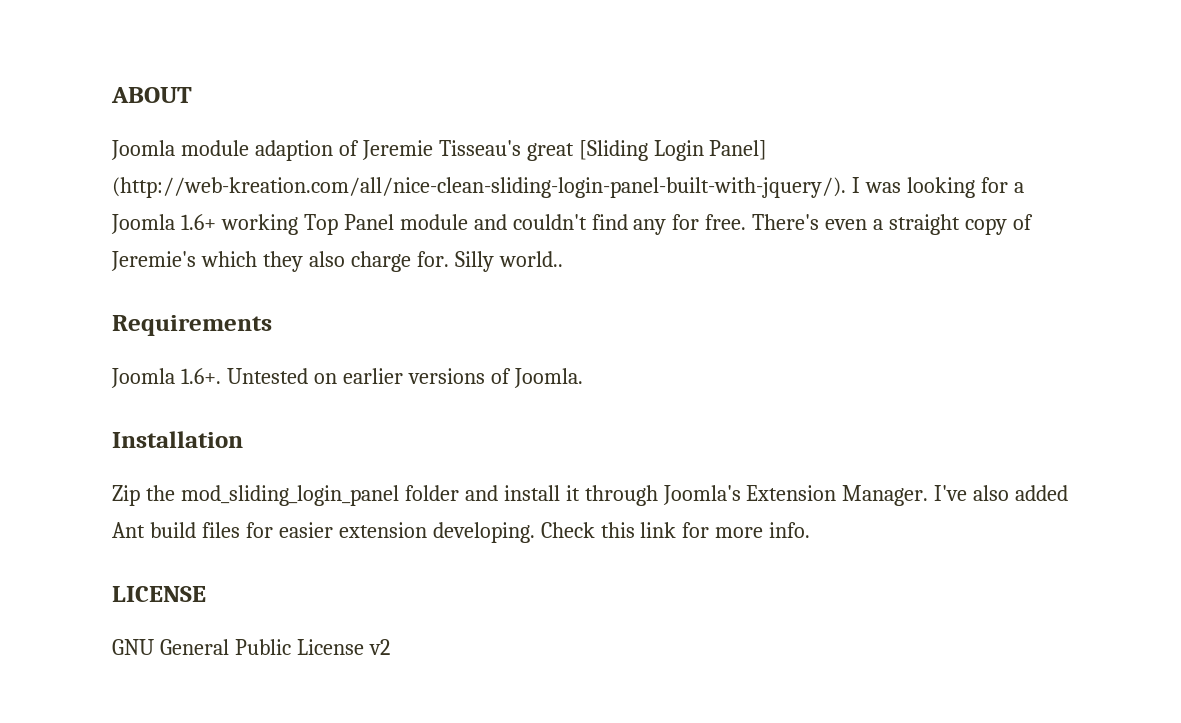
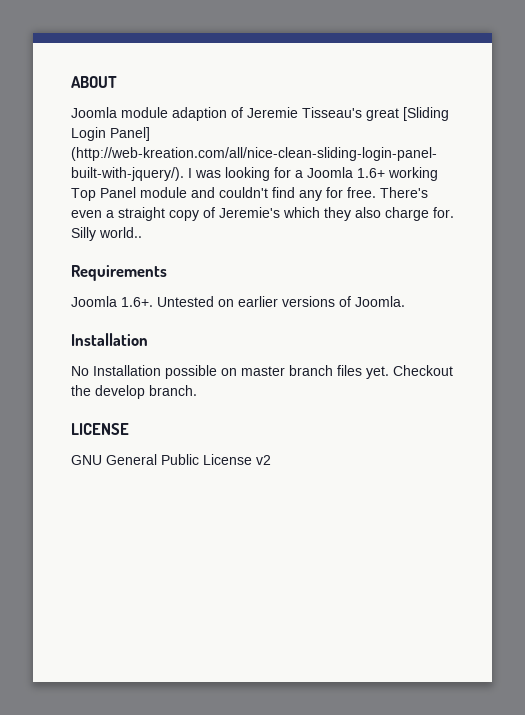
[112,485,1069,506] [112,522,811,543] Zip the mod_sliding_login_panel folder and install it through Joomla's Extension Manager. I've also added Ant build files for easier extension developing. Check this link for more info. -> [71,365,453,379] [71,385,197,399] No Installation possible on master branch files yet. Checkout the develop branch.

